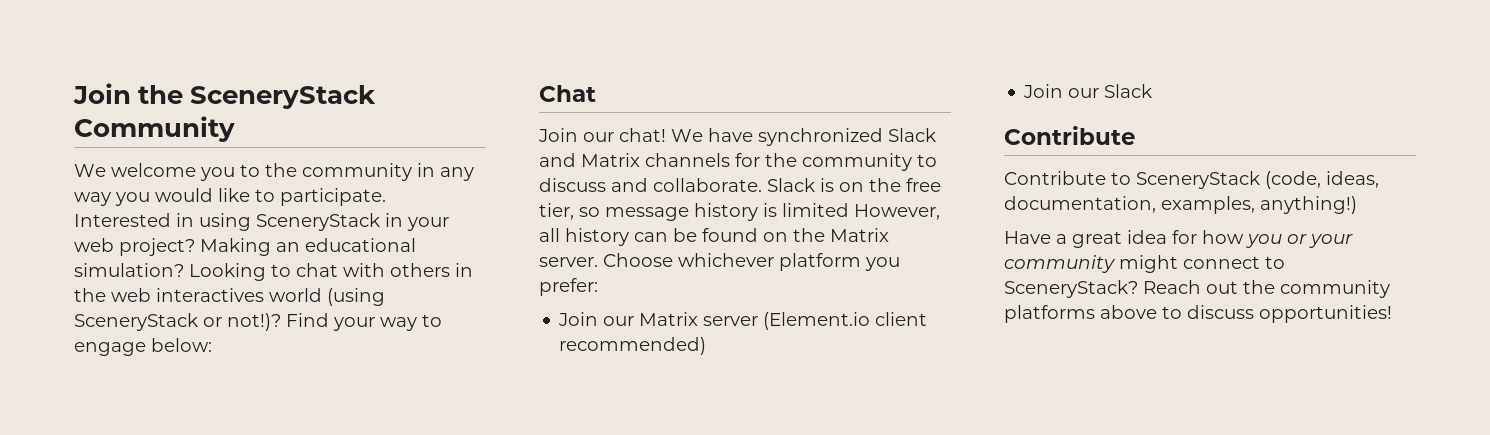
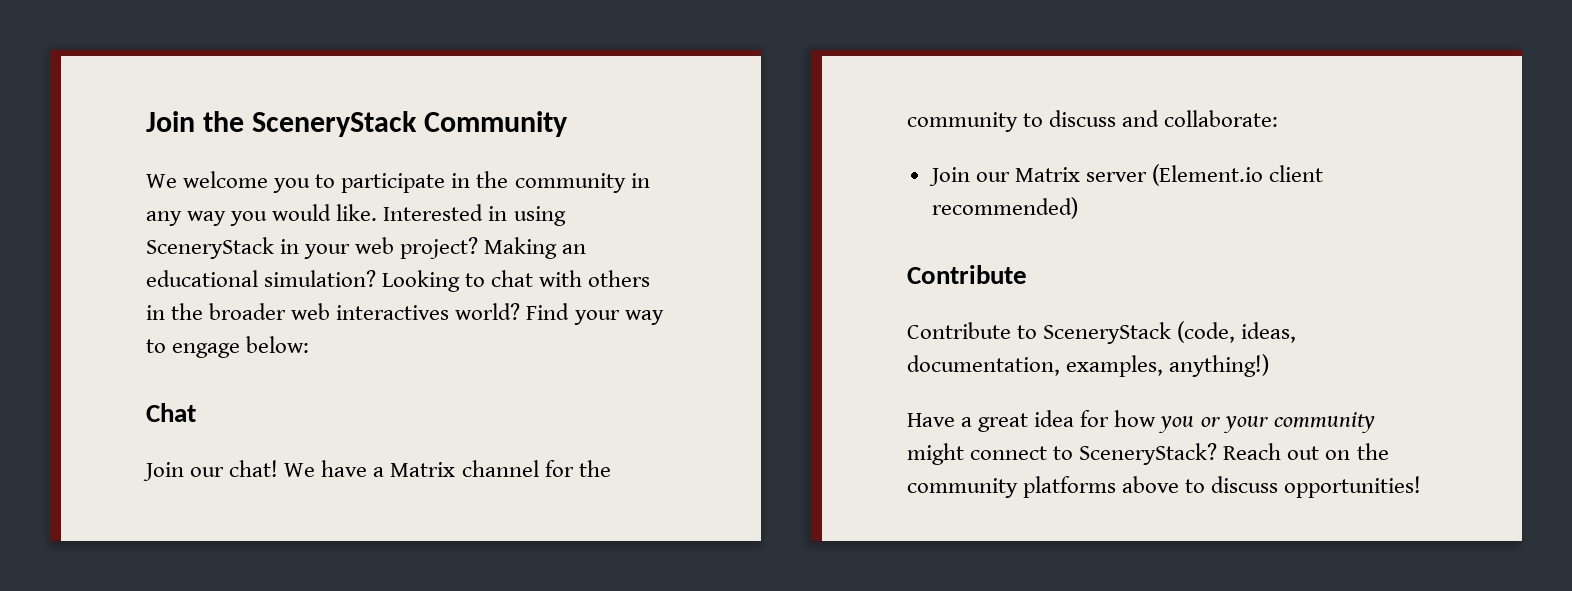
(260, 170) none -> [341,173,471,193] participate in
[218,188,386,206] like to participate. -> [336,204,378,221] like.
(106, 295) none -> [209,303,287,320] broader
[269,288,385,306] [74,313,281,331] world (using SceneryStack or not!)? -> [455,303,521,320] world?
[758,128,936,146] [539,153,730,167] synchronized Slack and Matrix channels -> [373,460,539,477] a Matrix channel
[653,178,941,192] [539,203,940,221] [539,228,889,246] [539,253,900,271] [539,278,598,296] collaborate. Slack is on the free tier, so message history is limited However, all history can be found on the Matrix server. Choose whichever platform you prefer: -> [1164,110,1279,127] collaborate:
[1023,84,1153,98] // Join our Slack -> (1078, 208) none
(1238, 287) none -> [1325,450,1351,460] on

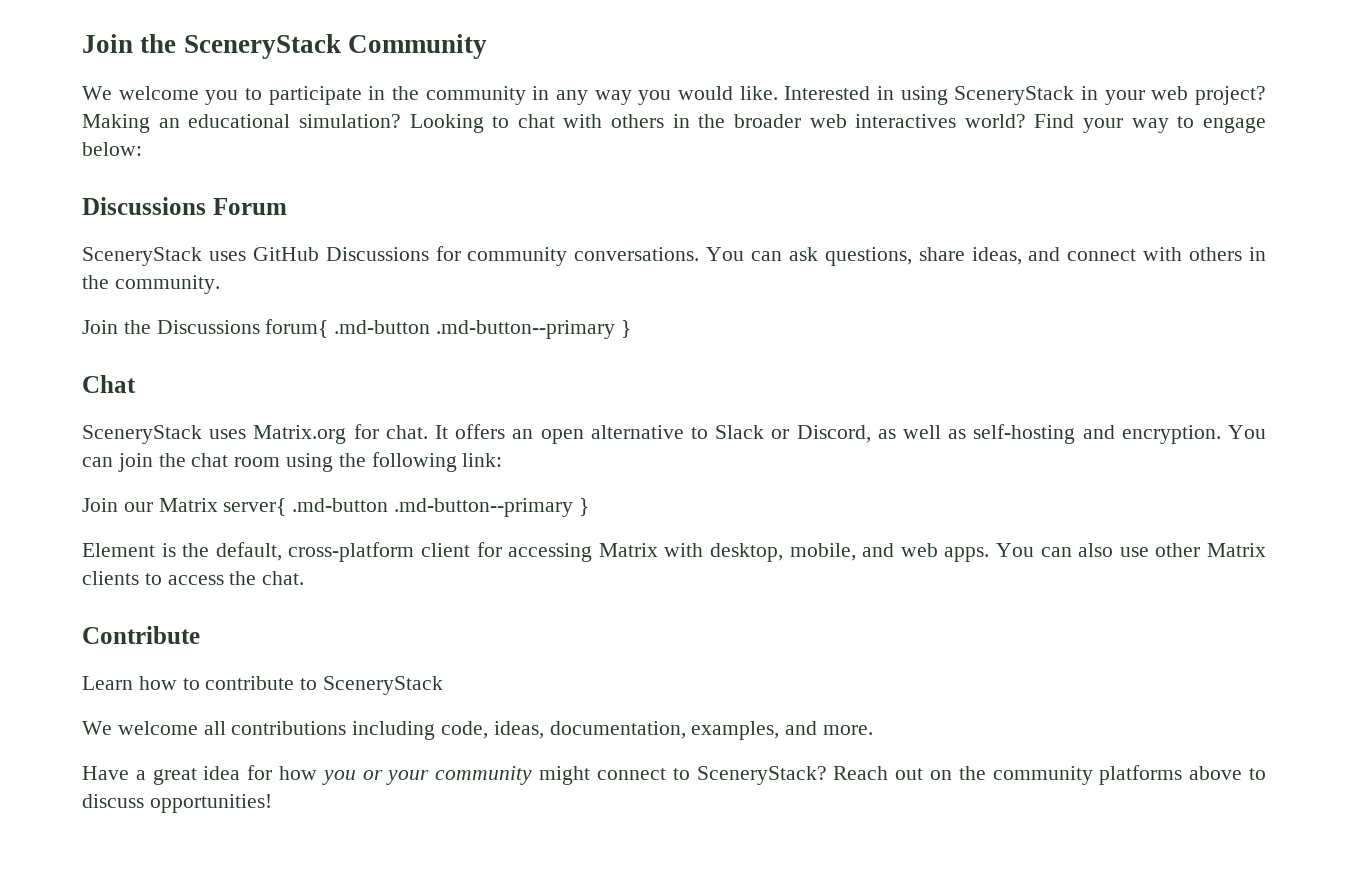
[146,403,196,422] [143,460,611,481] [907,110,1279,132] [928,164,1324,186] [931,197,1078,219] [907,265,1027,284] [907,321,1236,344] Chat // Join our chat! We have a Matrix channel for the community to discuss and collaborate: // Join our Matrix server (Element.io client recommended) // Contribute // Contribute to SceneryStack (code, -> [82,197,287,215] [82,246,1267,266] [82,275,220,294] [82,319,631,339] [82,375,136,393] [82,424,1267,444] [82,452,503,472] [82,498,589,517] [82,542,1266,562] [82,571,305,585] [82,626,200,644] [82,676,444,695] [82,721,489,740] Discussions Forum // SceneryStack uses GitHub Discussions for community conversations. You can ask questions, share ideas, and connect with others in the community. // Join the Discussions forum{ .md-button .md-button--primary } // Chat // SceneryStack uses Matrix.org for chat. It offers an open alternative to Slack or Discord, as well as self-hosting and encryption. You can join the chat room using the following link: // Join our Matrix server{ .md-button .md-button--primary } // Element is the default, cross-platform client for accessing Matrix with desktop, mobile, and web apps. You can also use other Matrix clients to access the chat. // Contribute // Learn how to contribute to SceneryStack // We welcome all contributions including code,
[1169,354,1270,377] anything!) -> [785,721,874,735] and more.

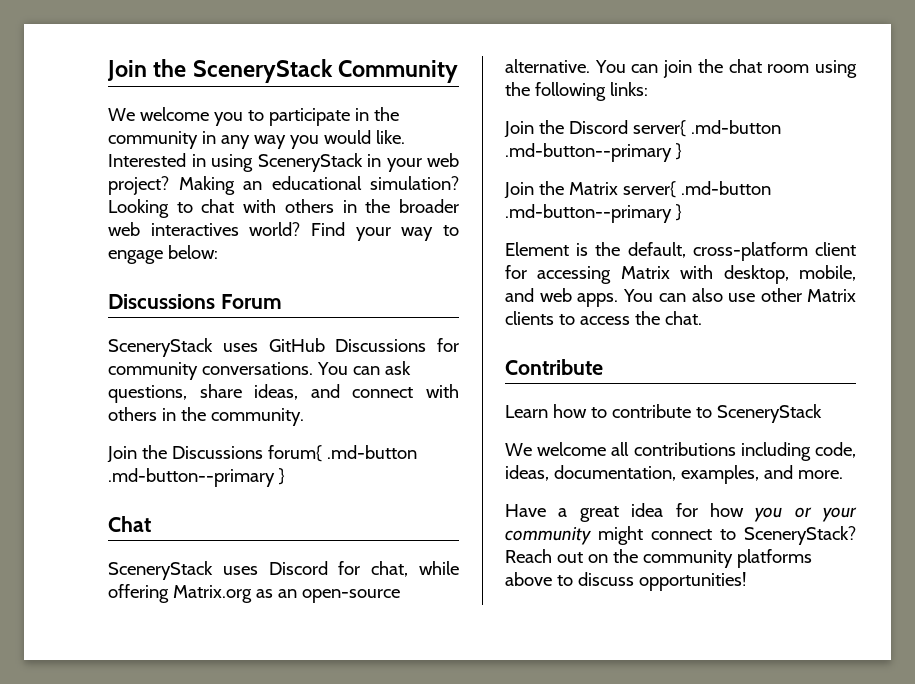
[253,424,1221,444] Matrix.org for chat. It offers an open alternative to Slack or Discord, as well as self-hosting and encryption. -> [268,561,460,577] [108,584,400,603] [505,59,590,73] Discord for chat, while offering Matrix.org as an open-source alternative.
[462,453,503,467] [82,498,153,512] link: // Join our -> [609,82,648,96] [504,120,781,138] [505,143,682,162] [504,181,564,199] links: // Join the Discord server{ .md-button .md-button--primary } // Join the

